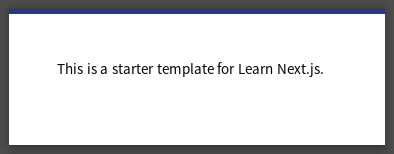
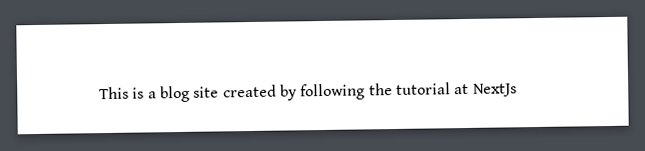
[111,62,324,77] starter template for Learn Next.js. -> [159,82,517,103] blog site created by following the tutorial at NextJs

